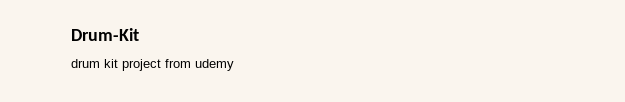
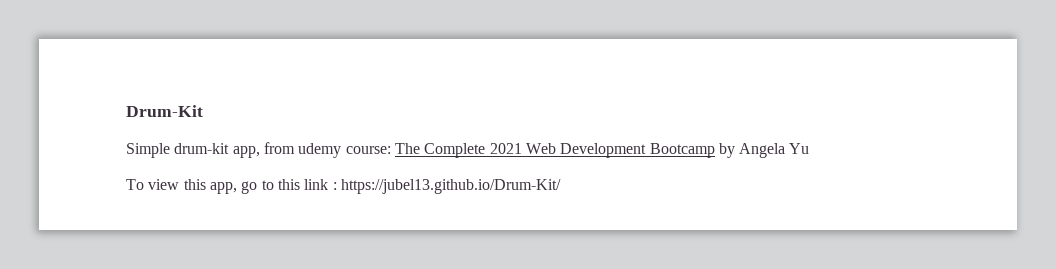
[71,59,234,71] drum kit project from udemy -> [126,142,810,158] [126,179,561,194] Simple drum-kit app, from udemy course: The Complete 2021 Web Development Bootcamp by Angela Yu // To view this app, go to this link : https://jubel13.github.io/Drum-Kit/

